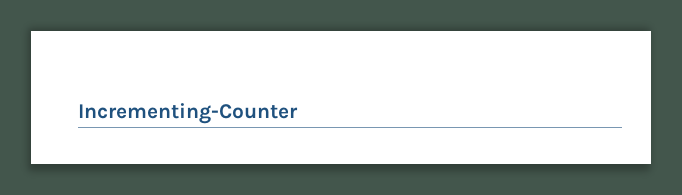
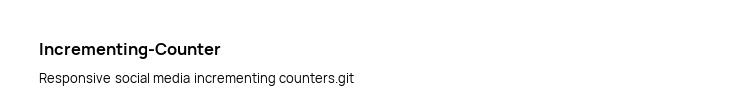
(298, 113) none -> [39,73,355,86] // Responsive social media incrementing counters.git

